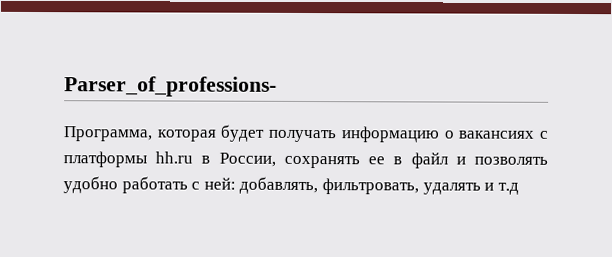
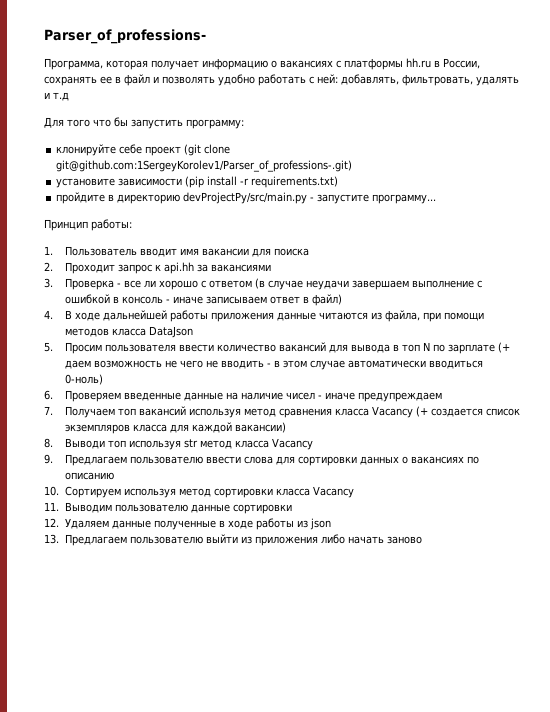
[220,124,337,143] будет получать -> [151,60,199,70] получает
(519, 188) none -> [44,117,244,129] [56,144,231,156] [56,160,353,172] [56,176,339,188] [56,192,437,204] [44,219,132,231] [44,246,310,257] [44,262,272,274] [44,278,483,290] [65,294,343,306] [44,310,485,322] [65,326,194,338] [44,342,511,354] [65,360,484,370] [65,374,104,385] [44,390,443,402] [44,406,521,418] [65,422,287,434] [44,438,314,450] [44,454,480,466] [65,472,115,480] [44,486,355,498] [44,502,293,514] [44,518,332,530] [44,534,423,546] // Для того что бы запустить программу: // клонируйте себе проект (git clone git@github.com:1SergeyKorolev1/Parser_of_professions-.git) // установите зависимости (pip install -r requirements.txt) // пройдите в директорию devProjectPy/src/main.py - запустите программу... // Принцип работы: // 1. Пользователь вводит имя вакансии для поиска // 2. Проходит запрос к api.hh за вакансиями // 3. Проверка - все ли хорошо с ответом (в случае неудачи завершаем выполнение с ошибкой в консоль - иначе записываем ответ в файл) // 4. В ходе дальнейшей работы приложения данные читаются из файла, при помощи методов класса DataJson // 5. Просим пользователя ввести количество вакансий для вывода в топ N по зарплате (+ даем возможность не чего не вводить - в этом случае автоматически вводиться 0-ноль) // 6. Проверяем введенные данные на наличие чисел - иначе предупреждаем // 7. Получаем топ вакансий используя метод сравнения класса Vacancy (+ создается список экземпляров класса для каждой вакансии) // 8. Выводи топ используя str метод класса Vacancy // 9. Предлагаем пользователю ввести слова для сортировки данных о вакансиях по описанию // 10. Сортируем используя метод сортировки класса Vacancy // 11. Выводим пользователю данные сортировки // 12. Удаляем данные полученные в ходе работы из json // 13. Предлагаем пользователю выйти из приложения либо начать заново

